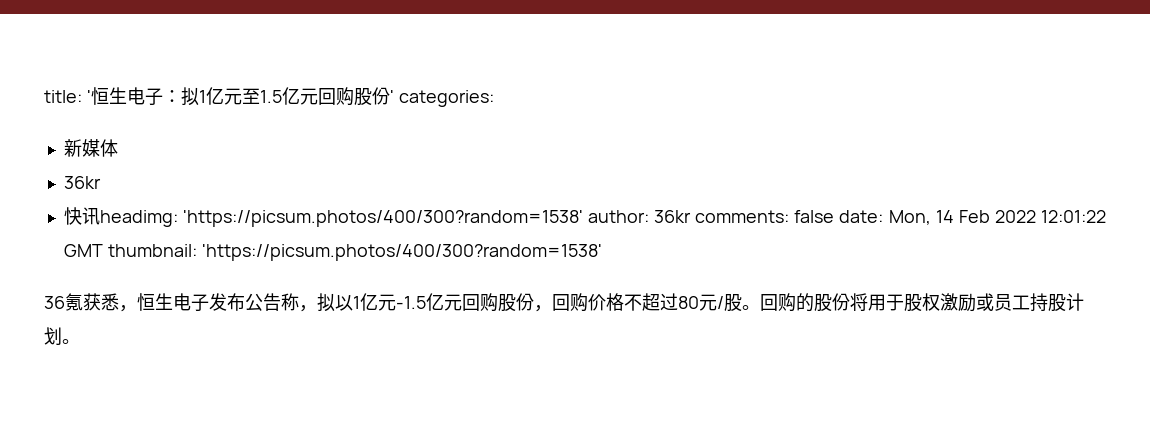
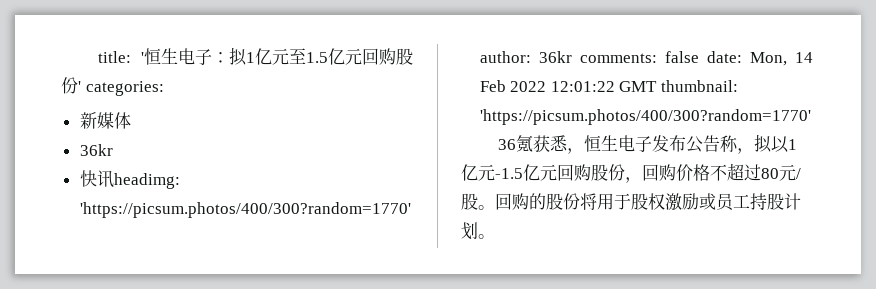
[182,210,583,227] 'https://picsum.photos/400/300?random=1538' -> [79,202,411,218] 'https://picsum.photos/400/300?random=1770'
[201,244,602,261] 'https://picsum.photos/400/300?random=1538' -> [479,109,811,125] 'https://picsum.photos/400/300?random=1770'

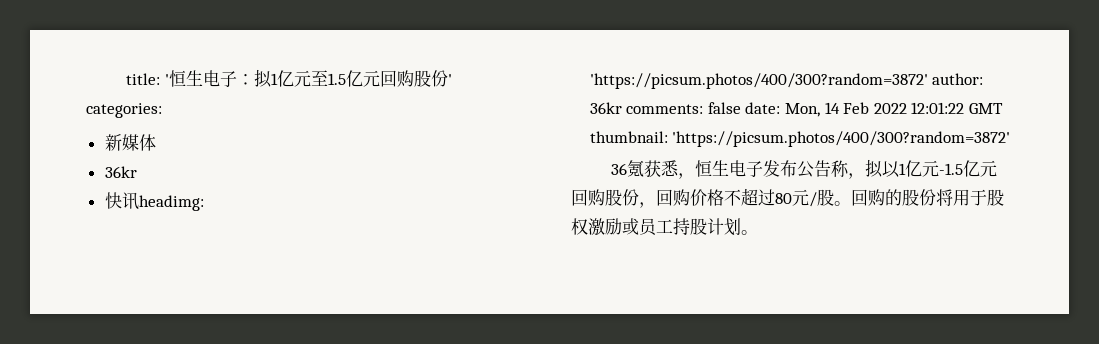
[79,202,411,218] 'https://picsum.photos/400/300?random=1770' -> [589,73,928,89] 'https://picsum.photos/400/300?random=3872'
[479,109,811,125] 'https://picsum.photos/400/300?random=1770' -> [672,131,1011,147] 'https://picsum.photos/400/300?random=3872'

